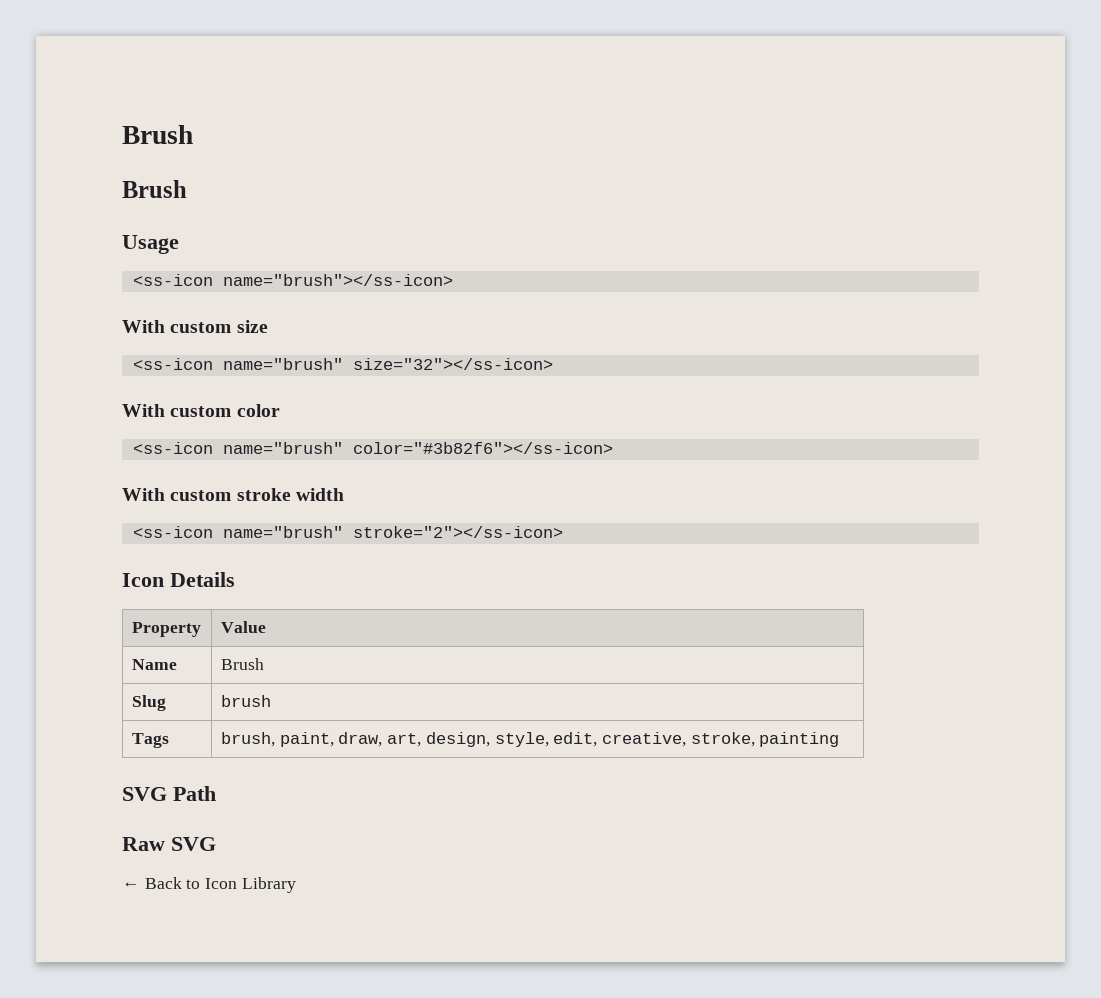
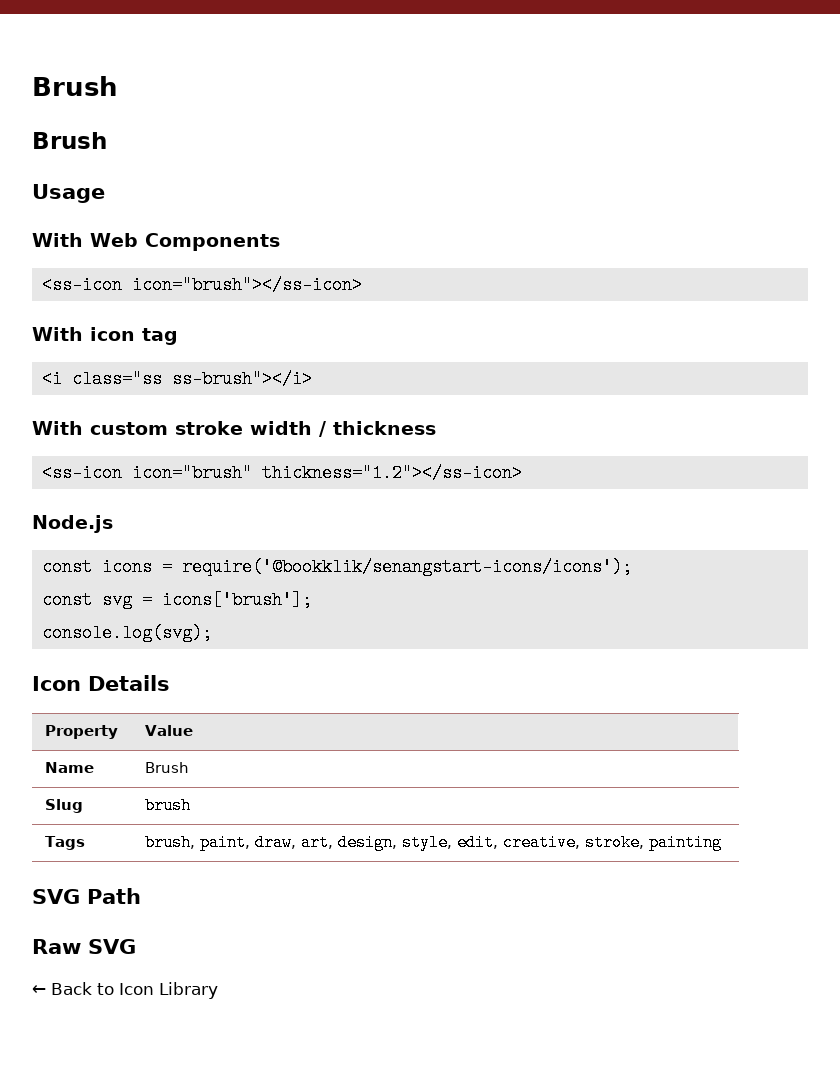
[132,274,453,286] [122,320,268,333] [132,358,553,370] [122,404,280,417] [132,442,613,454] // <ss-icon name="brush"></ss-icon> // With custom size // <ss-icon name="brush" size="32"></ss-icon> // With custom color // <ss-icon name="brush" color="#3b82f6"></ss-icon> -> [32,233,280,251] [41,276,362,294] [32,327,178,345] [41,370,312,388] // With Web Components // <ss-icon icon="brush"></ss-icon> // With icon tag // <i class="ss ss-brush"></i>
[132,526,563,538] // <ss-icon name="brush" stroke="2"></ss-icon> -> [319,421,436,437] [41,464,522,482] [32,515,113,533] [41,558,632,576] [41,591,312,609] [41,624,212,642] / thickness // <ss-icon icon="brush" thickness="1.2"></ss-icon> // Node.js // const icons = require('@bookklik/senangstart-icons/icons'); // const svg = icons['brush']; // console.log(svg);

